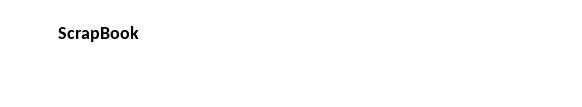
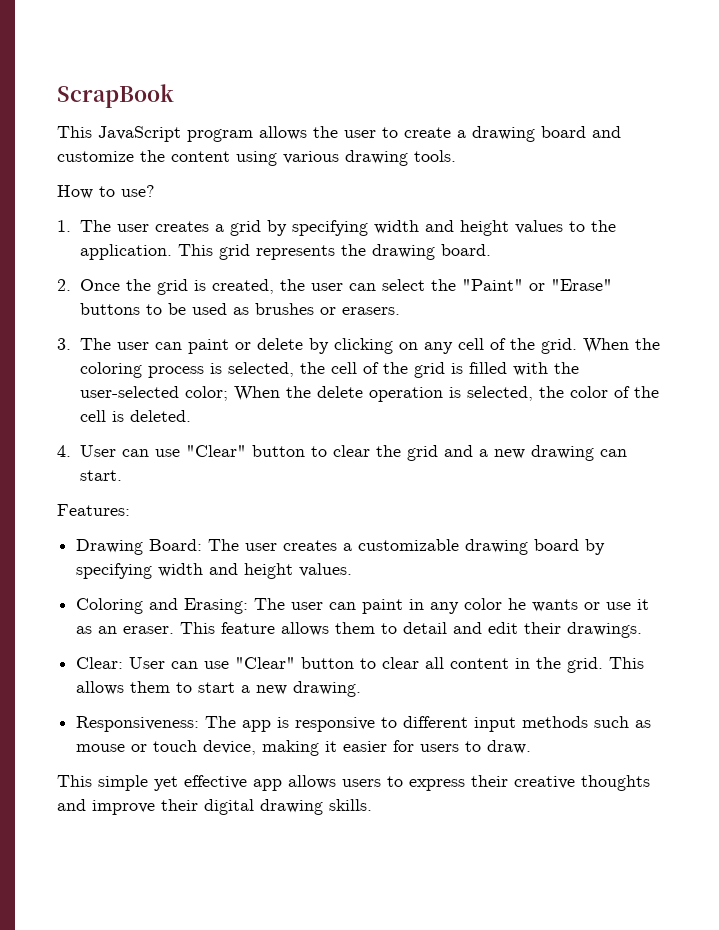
(139, 34) none -> [57,126,621,142] [57,150,456,166] [57,185,155,199] [57,220,616,236] [79,244,491,260] [57,279,612,295] [79,303,400,315] [57,338,660,354] [79,362,579,378] [79,386,659,402] [79,410,191,422] [57,445,627,461] [79,470,122,481] [57,504,130,516] [76,539,606,555] [76,563,353,579] [76,598,650,614] [76,622,643,638] [76,657,645,673] [76,681,362,697] [76,716,652,732] [76,740,532,756] [57,775,650,791] [57,799,372,815] // This JavaScript program allows the user to create a drawing board and customize the content using various drawing tools. // How to use? // 1. The user creates a grid by specifying width and height values to the application. This grid represents the drawing board. // 2. Once the grid is created, the user can select the "Paint" or "Erase" buttons to be used as brushes or erasers. // 3. The user can paint or delete by clicking on any cell of the grid. When the coloring process is selected, the cell of the grid is filled with the user-selected color; When the delete operation is selected, the color of the cell is deleted. // 4. User can use "Clear" button to clear the grid and a new drawing can start. // Features: // Drawing Board: The user creates a customizable drawing board by specifying width and height values. // Coloring and Erasing: The user can paint in any color he wants or use it as an eraser. This feature allows them to detail and edit their drawings. // Clear: User can use "Clear" button to clear all content in the grid. This allows them to start a new drawing. // Responsiveness: The app is responsive to different input methods such as mouse or touch device, making it easier for users to draw. // This simple yet effective app allows users to express their creative thoughts and improve their digital drawing skills.

